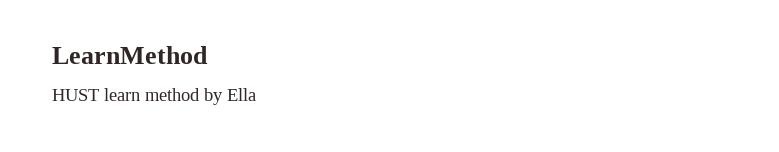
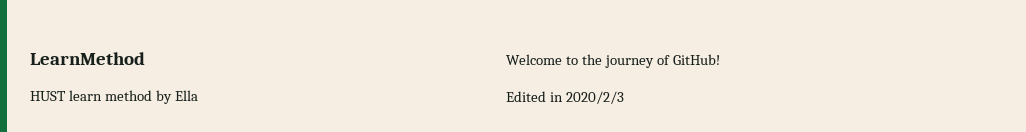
(256, 94) none -> [506,54,720,68] [506,91,624,104] // Welcome to the journey of GitHub! // Edited in 2020/2/3

